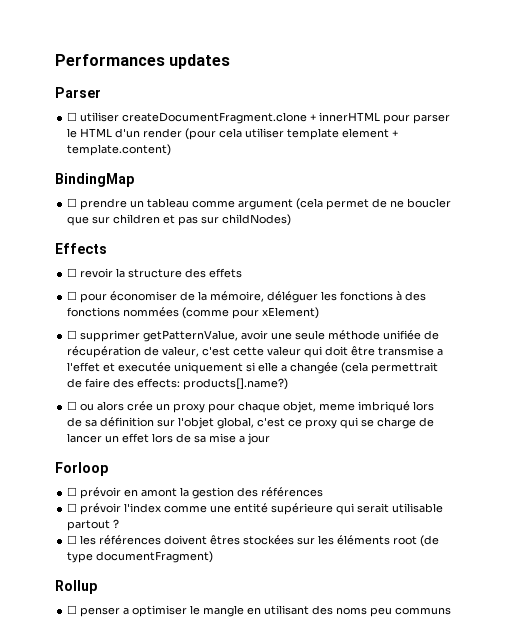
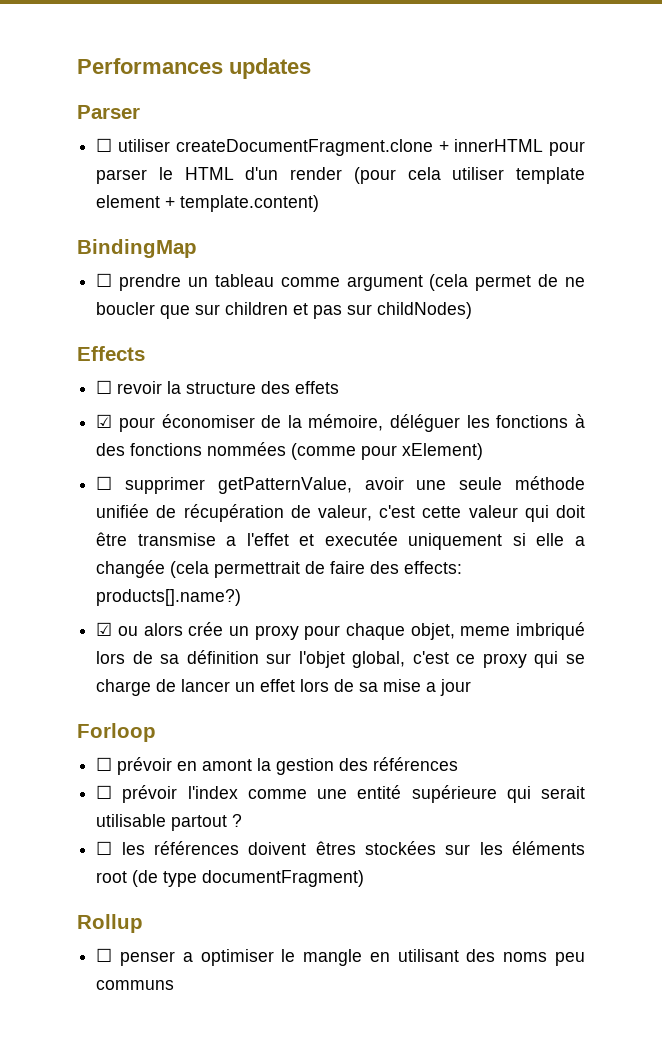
[67,291,78,300] ☐ -> [96,414,113,428] ☑
[67,401,78,410] ☐ -> [96,622,113,636] ☑

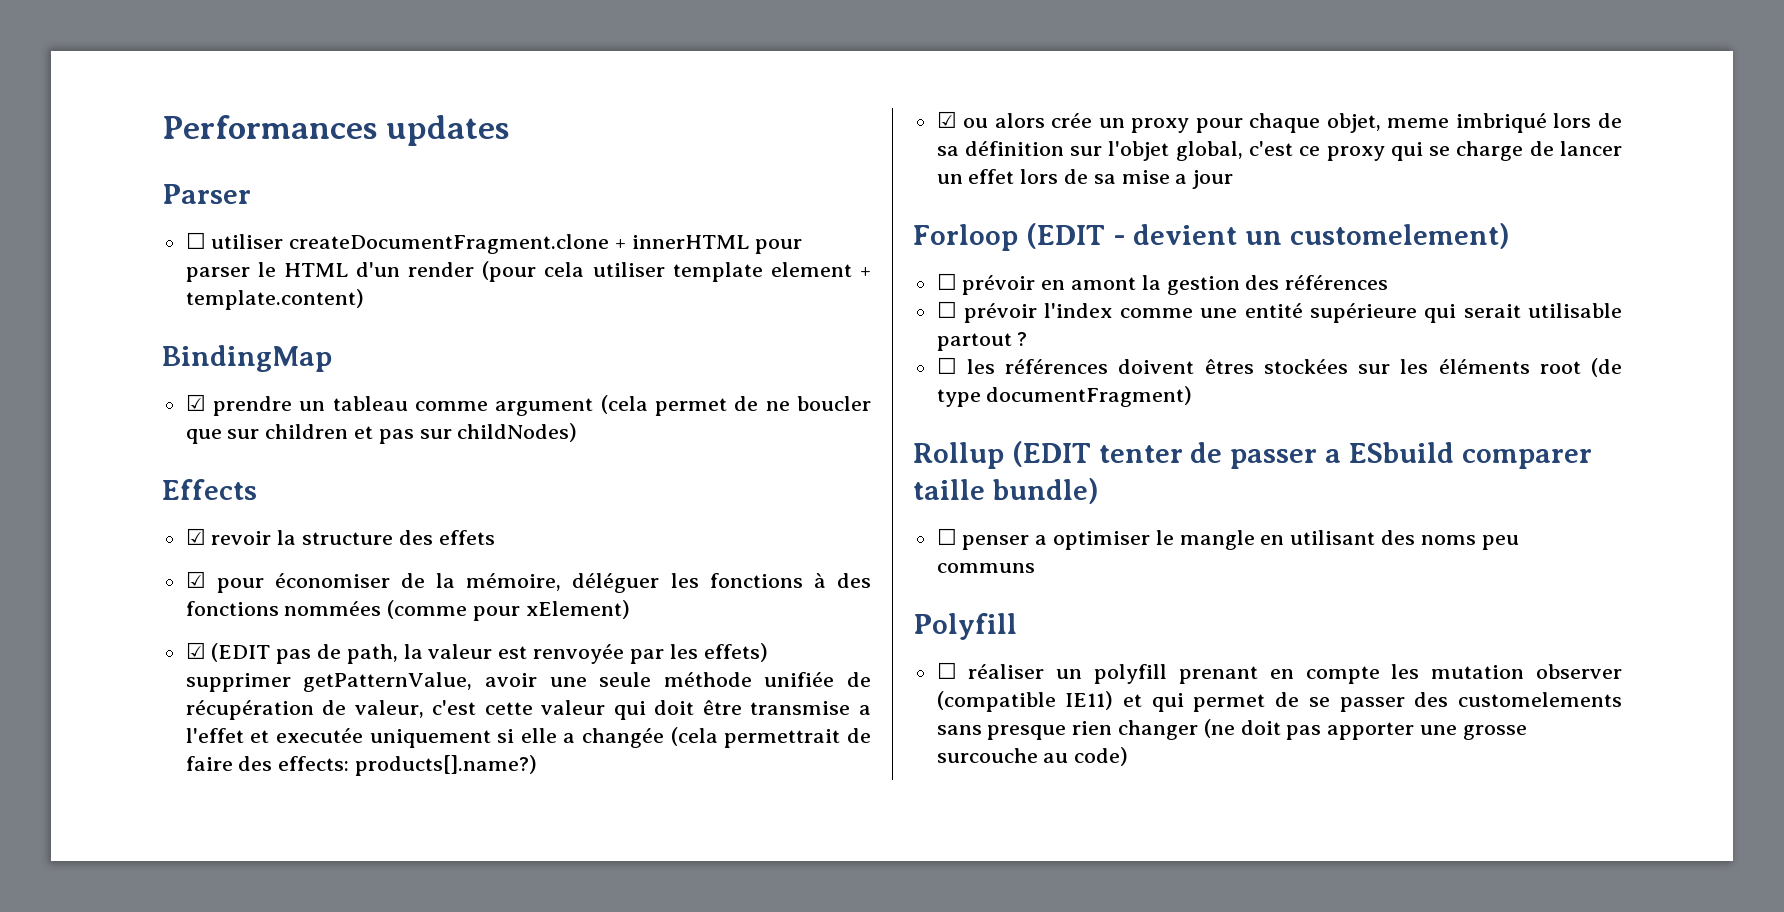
[96,273,113,287] ☐ -> [185,394,206,411] ☑
[96,380,113,394] ☐ -> [185,528,206,545] ☑
[96,476,113,490] ☐ -> [185,642,768,664] ☑ (EDIT pas de path, la valeur est renvoyée par les effets)
(156, 732) none -> [1025,223,1511,249] (EDIT - devient un customelement)
(143, 923) none -> [1011,441,1592,469] [913,478,1099,504] (EDIT tenter de passer a ESbuild comparer taille bundle)
(175, 985) none -> [913,613,1017,640] [936,662,1622,684] [936,691,1622,712] [936,719,1527,740] [936,747,1129,766] // Polyfill // ☐ réaliser un polyfill prenant en compte les mutation observer (compatible IE11) et qui permet de se passer des customelements sans presque rien changer (ne doit pas apporter une grosse surcouche au code)

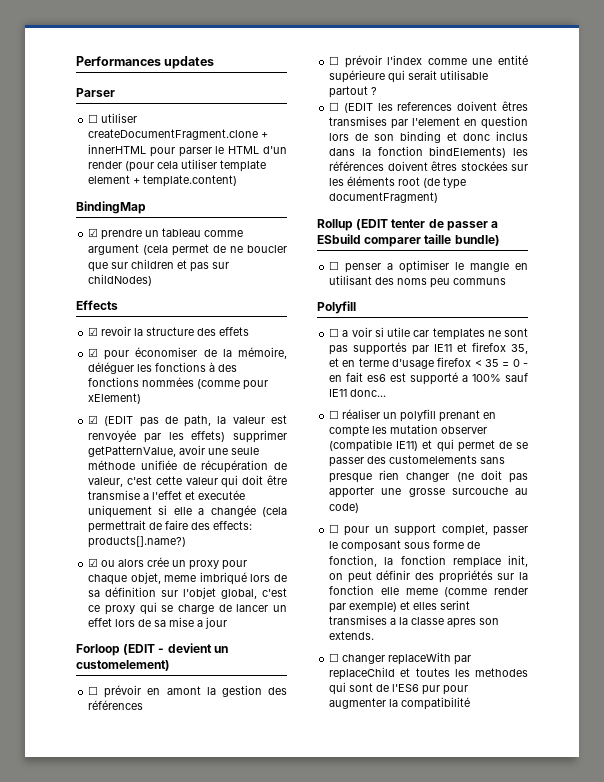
(957, 365) none -> [343,101,528,113] [329,116,528,129] [329,131,528,143] [329,146,507,158] (EDIT les references doivent êtres transmises par l'element en question lors de son binding et donc inclus dans la fonction bindElements)
(1017, 626) none -> [329,327,528,340] [329,342,528,355] [329,357,528,369] [329,372,528,385] [329,389,387,397] // ☐ a voir si utile car templates ne sont pas supportés par IE11 et firefox 35, et en terme d'usage firefox < 35 = 0 - en fait es6 est supporté a 100% sauf IE11 donc...
(1129, 756) none -> [329,524,528,536] [329,540,481,552] [329,555,528,568] [329,570,528,583] [329,585,528,597] [329,600,471,613] [329,615,500,628] [329,631,375,640] [329,652,472,665] [329,667,528,680] [329,682,469,695] [329,697,471,710] // ☐ pour un support complet, passer le composant sous forme de fonction, la fonction remplace init, on peut définir des propriétés sur la fonction elle meme (comme render par exemple) et elles serint transmises a la classe apres son extends. // ☐ changer replaceWith par replaceChild et toutes les methodes qui sont de l'ES6 pur pour augmenter la compatibilité

